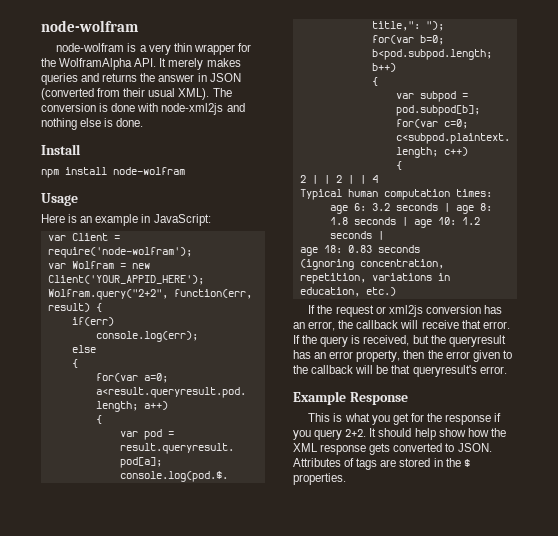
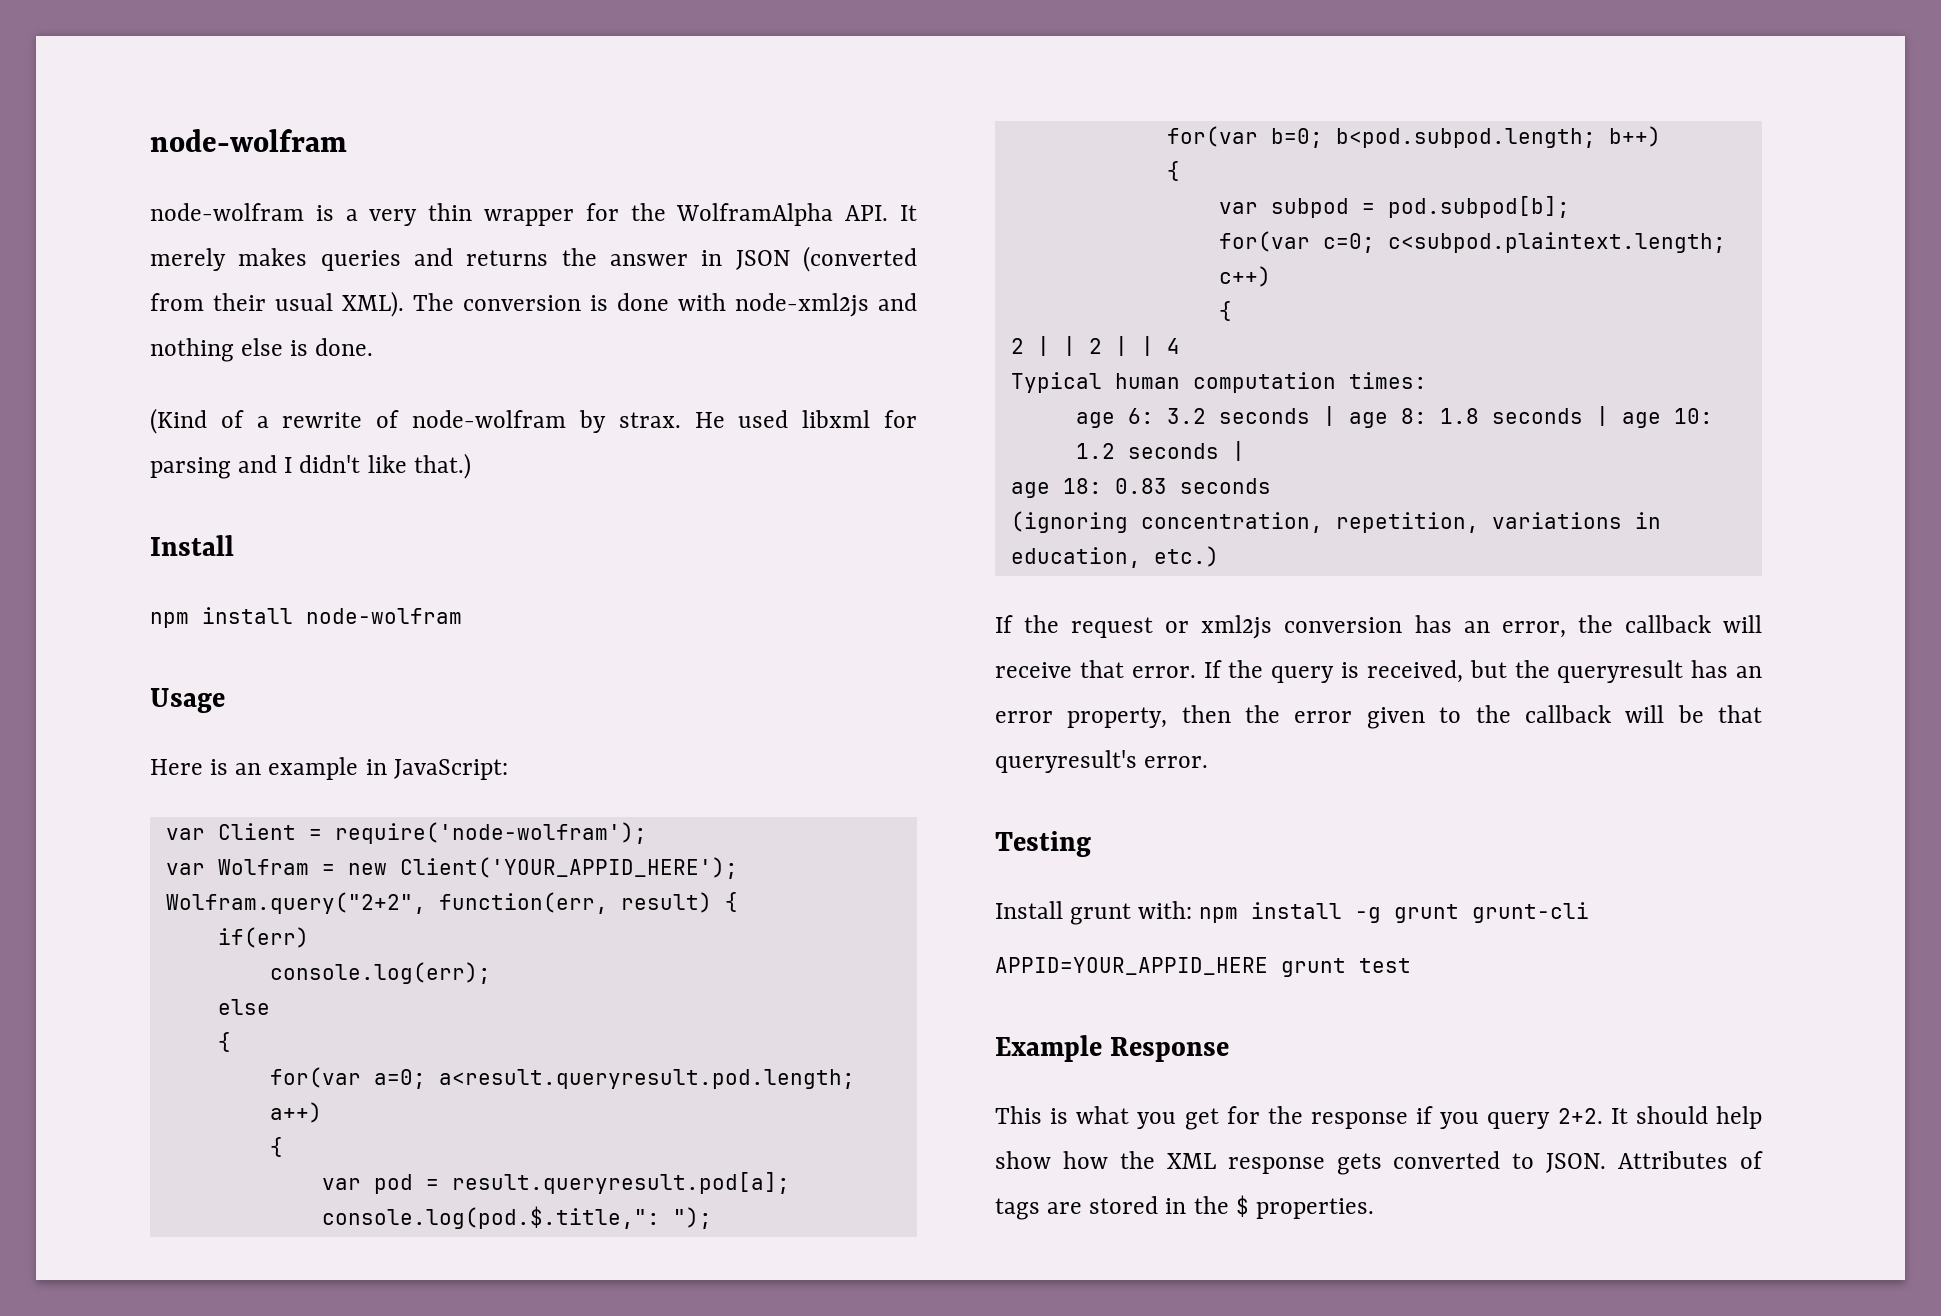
(144, 122) none -> [150,408,918,434] [150,453,471,479] // (Kind of a rewrite of node-wolfram by strax. He used libxml for parsing and I didn't like that.)
(507, 370) none -> [995,831,1091,857] [995,901,1590,925] [995,957,1411,977] // Testing // Install grunt with: npm install -g grunt grunt-cli // APPID=YOUR_APPID_HERE grunt test

